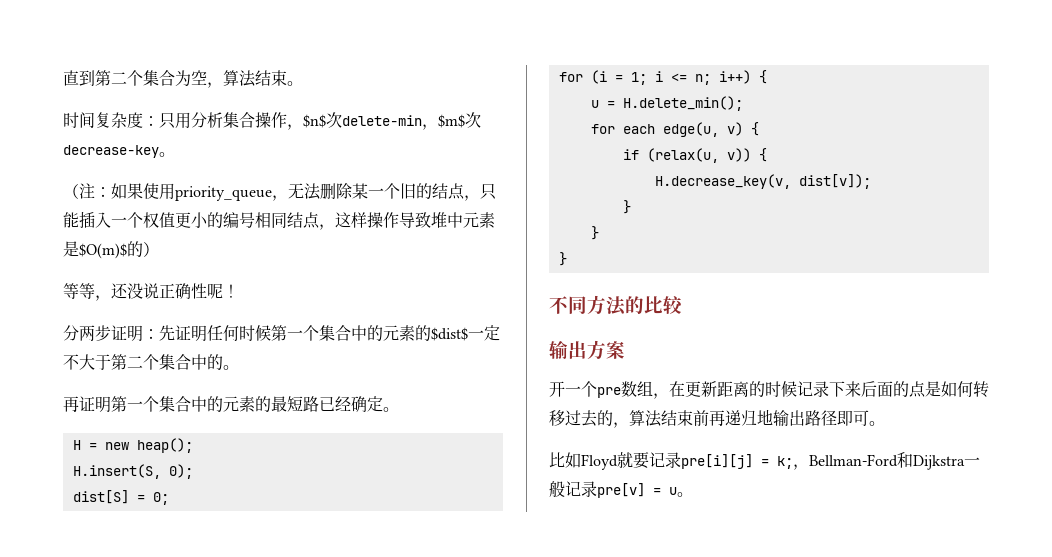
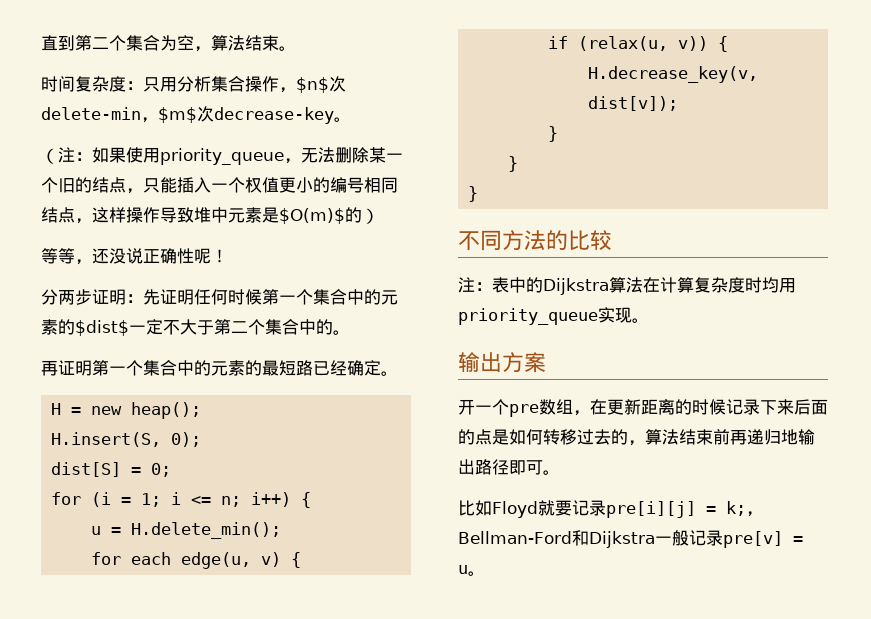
(683, 305) none -> [458,277,796,295] [458,307,649,325] // 注：表中的Dijkstra算法在计算复杂度时均用priority_queue实现。

